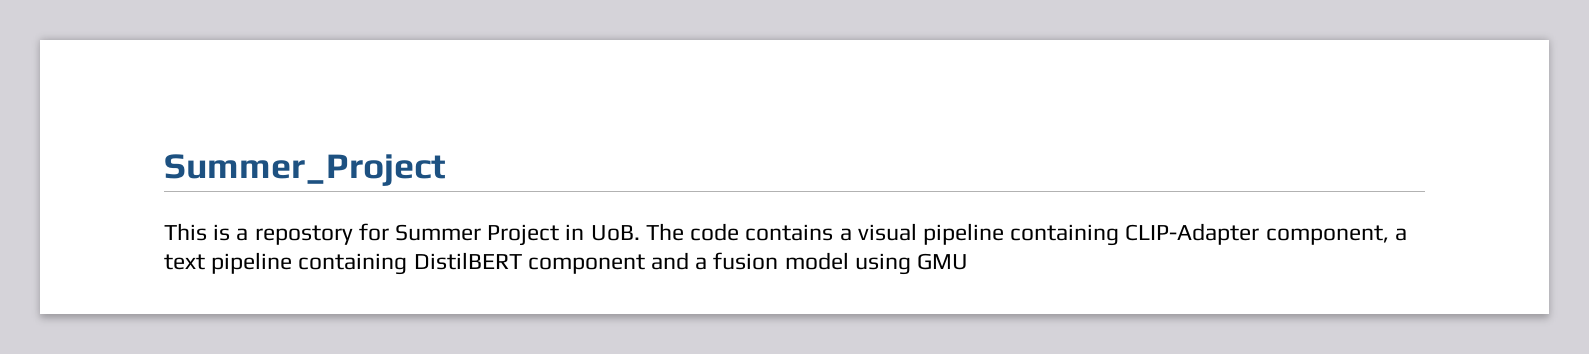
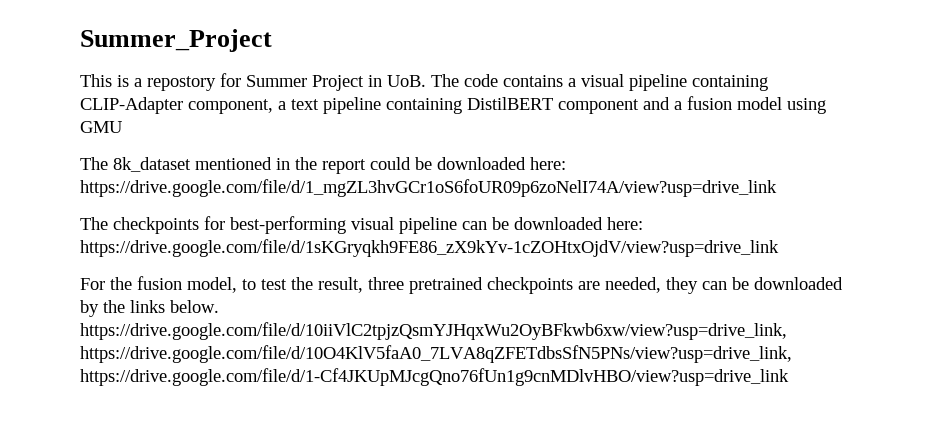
(969, 261) none -> [80,157,566,174] [80,179,777,197] [80,216,643,234] [80,239,779,257] [80,276,843,294] [80,300,219,317] [80,322,787,340] [80,345,792,363] [80,368,789,386] // The 8k_dataset mentioned in the report could be downloaded here: https://drive.google.com/file/d/1_mgZL3hvGCr1oS6foUR09p6zoNelI74A/view?usp=drive_link // The checkpoints for best-performing visual pipeline can be downloaded here: https://drive.google.com/file/d/1sKGryqkh9FE86_zX9kYv-1cZOHtxOjdV/view?usp=drive_link // For the fusion model, to test the result, three pretrained checkpoints are needed, they can be downloaded by the links below. https://drive.google.com/file/d/10iiVlC2tpjzQsmYJHqxWu2OyBFkwb6xw/view?usp=drive_link, https://drive.google.com/file/d/10O4KlV5faA0_7LVA8qZFETdbsSfN5PNs/view?usp=drive_link, https://drive.google.com/file/d/1-Cf4JKUpMJcgQno76fUn1g9cnMDlvHBO/view?usp=drive_link

